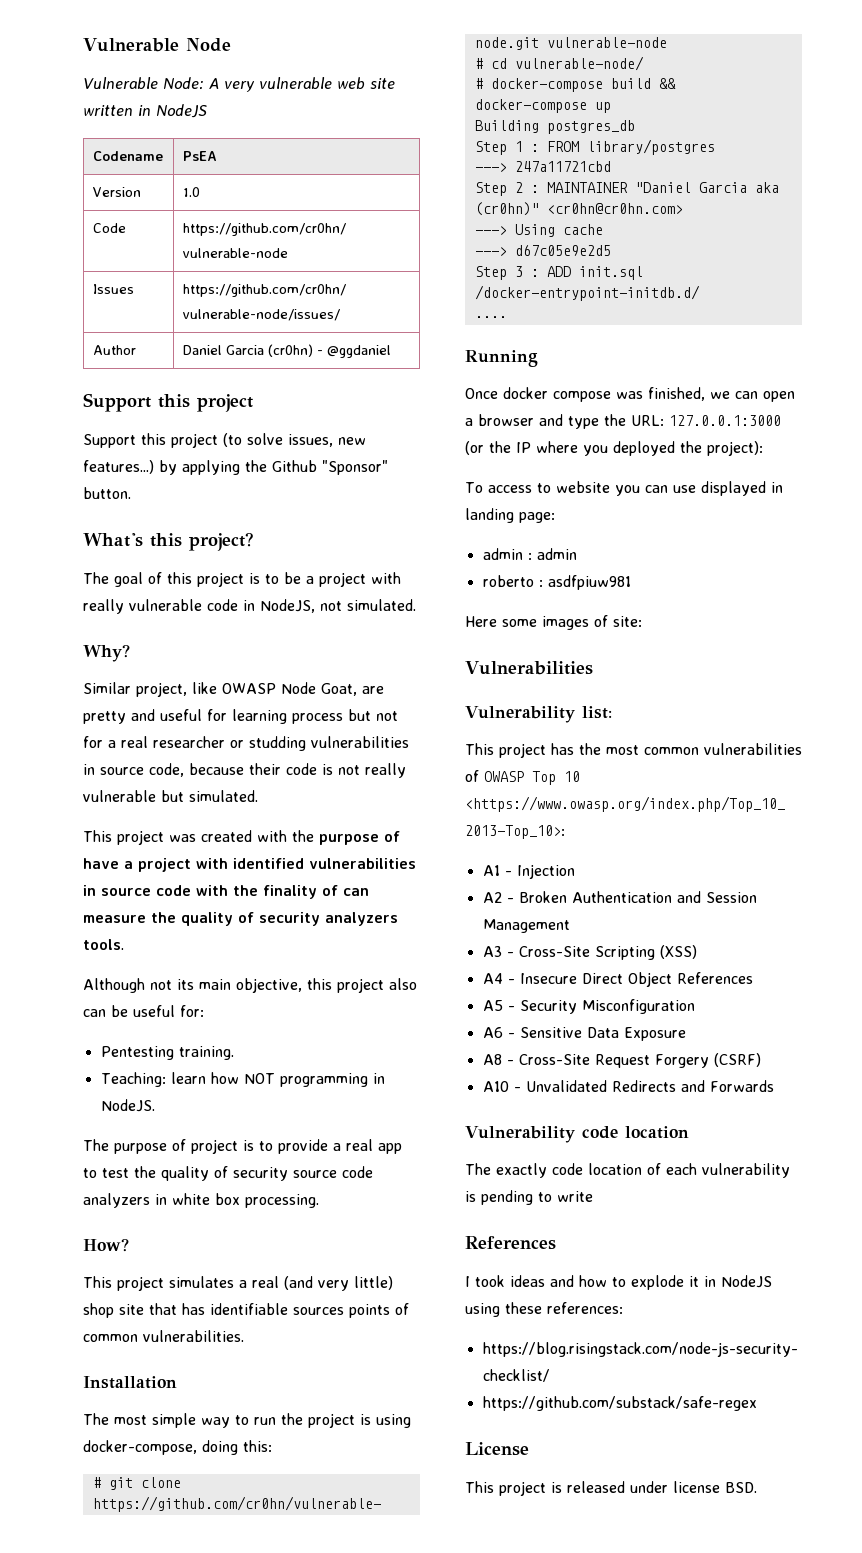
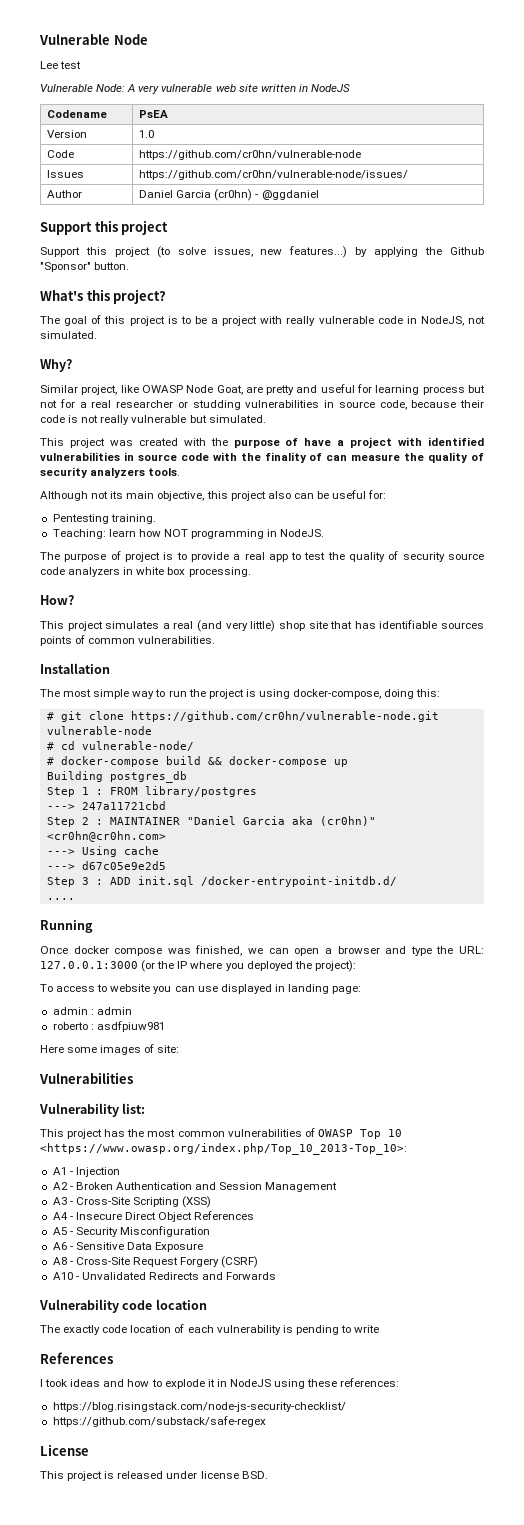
(231, 45) none -> [40,61,82,69] // Lee test

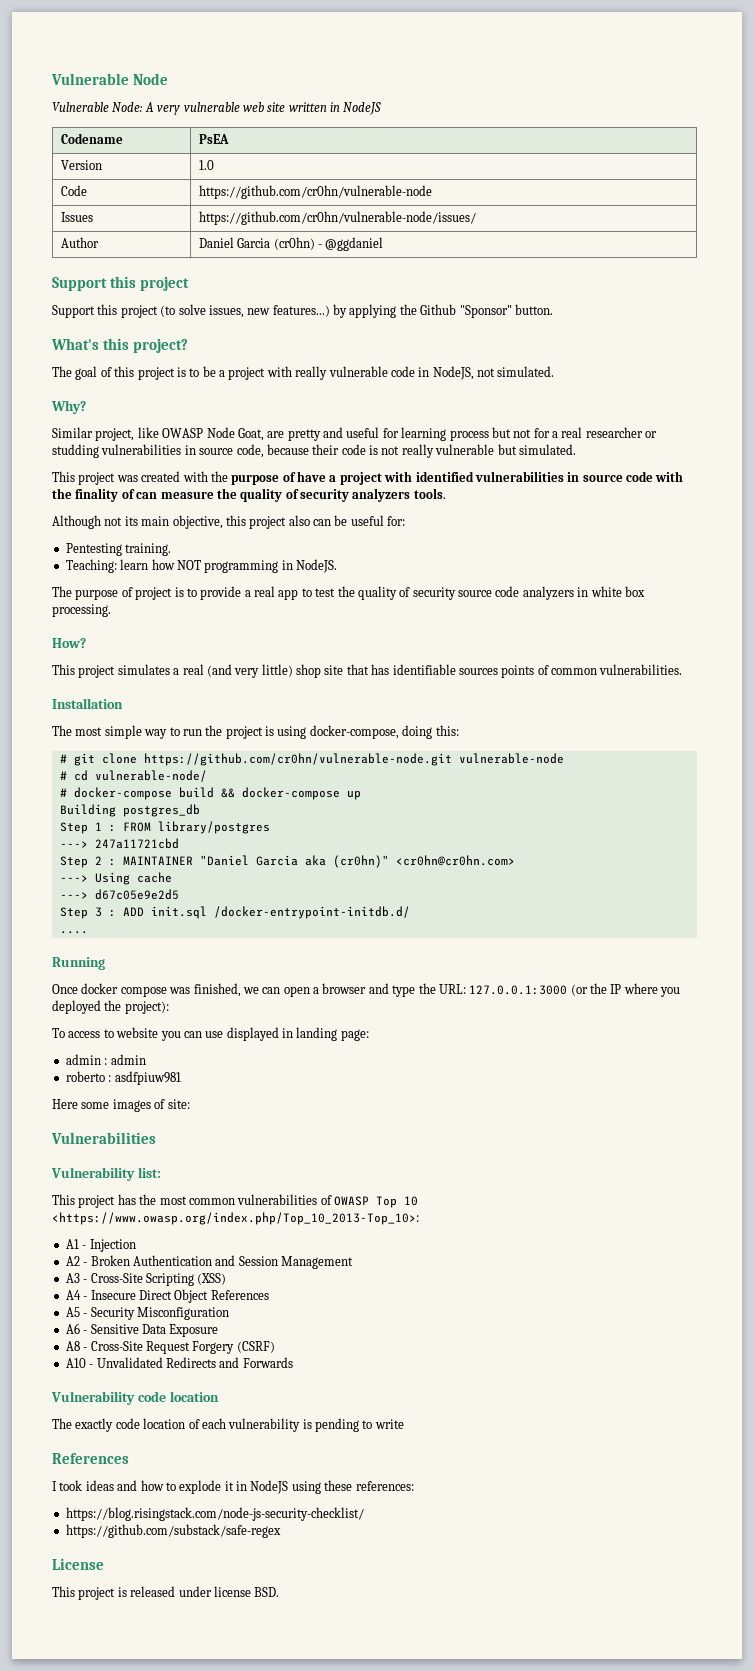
[40,61,82,69] // Lee test -> (168, 79) none

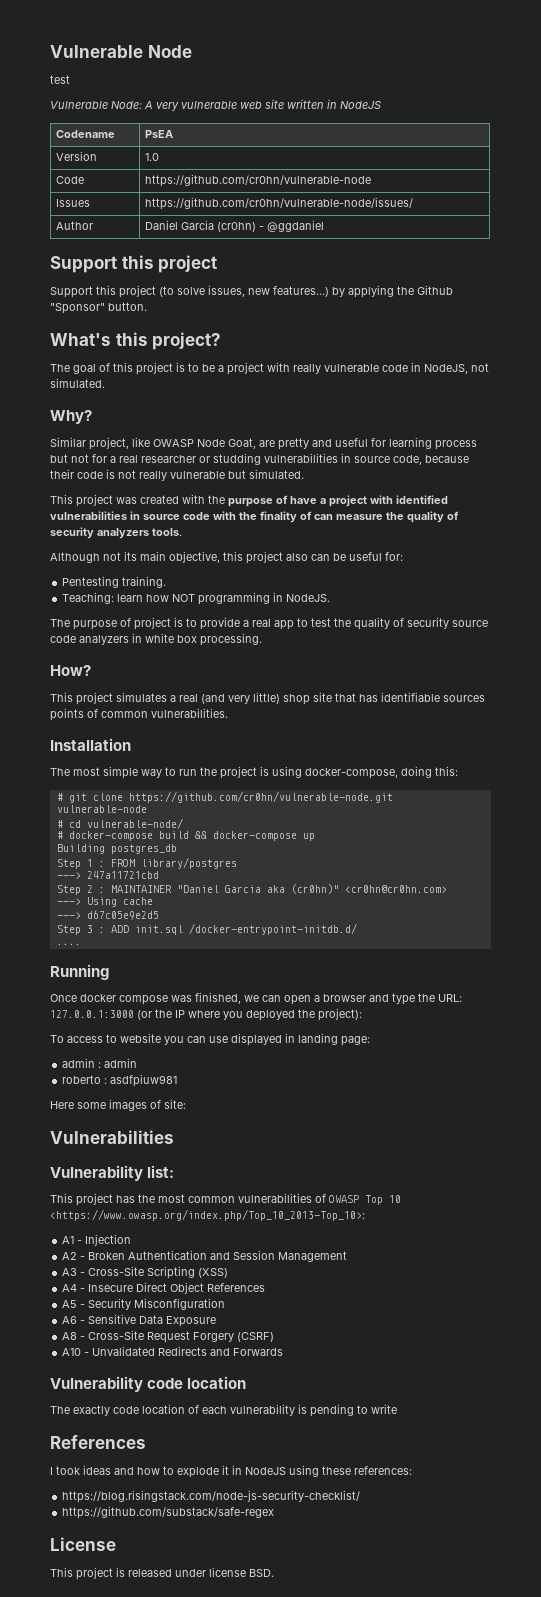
(168, 79) none -> [50,75,70,84] // test

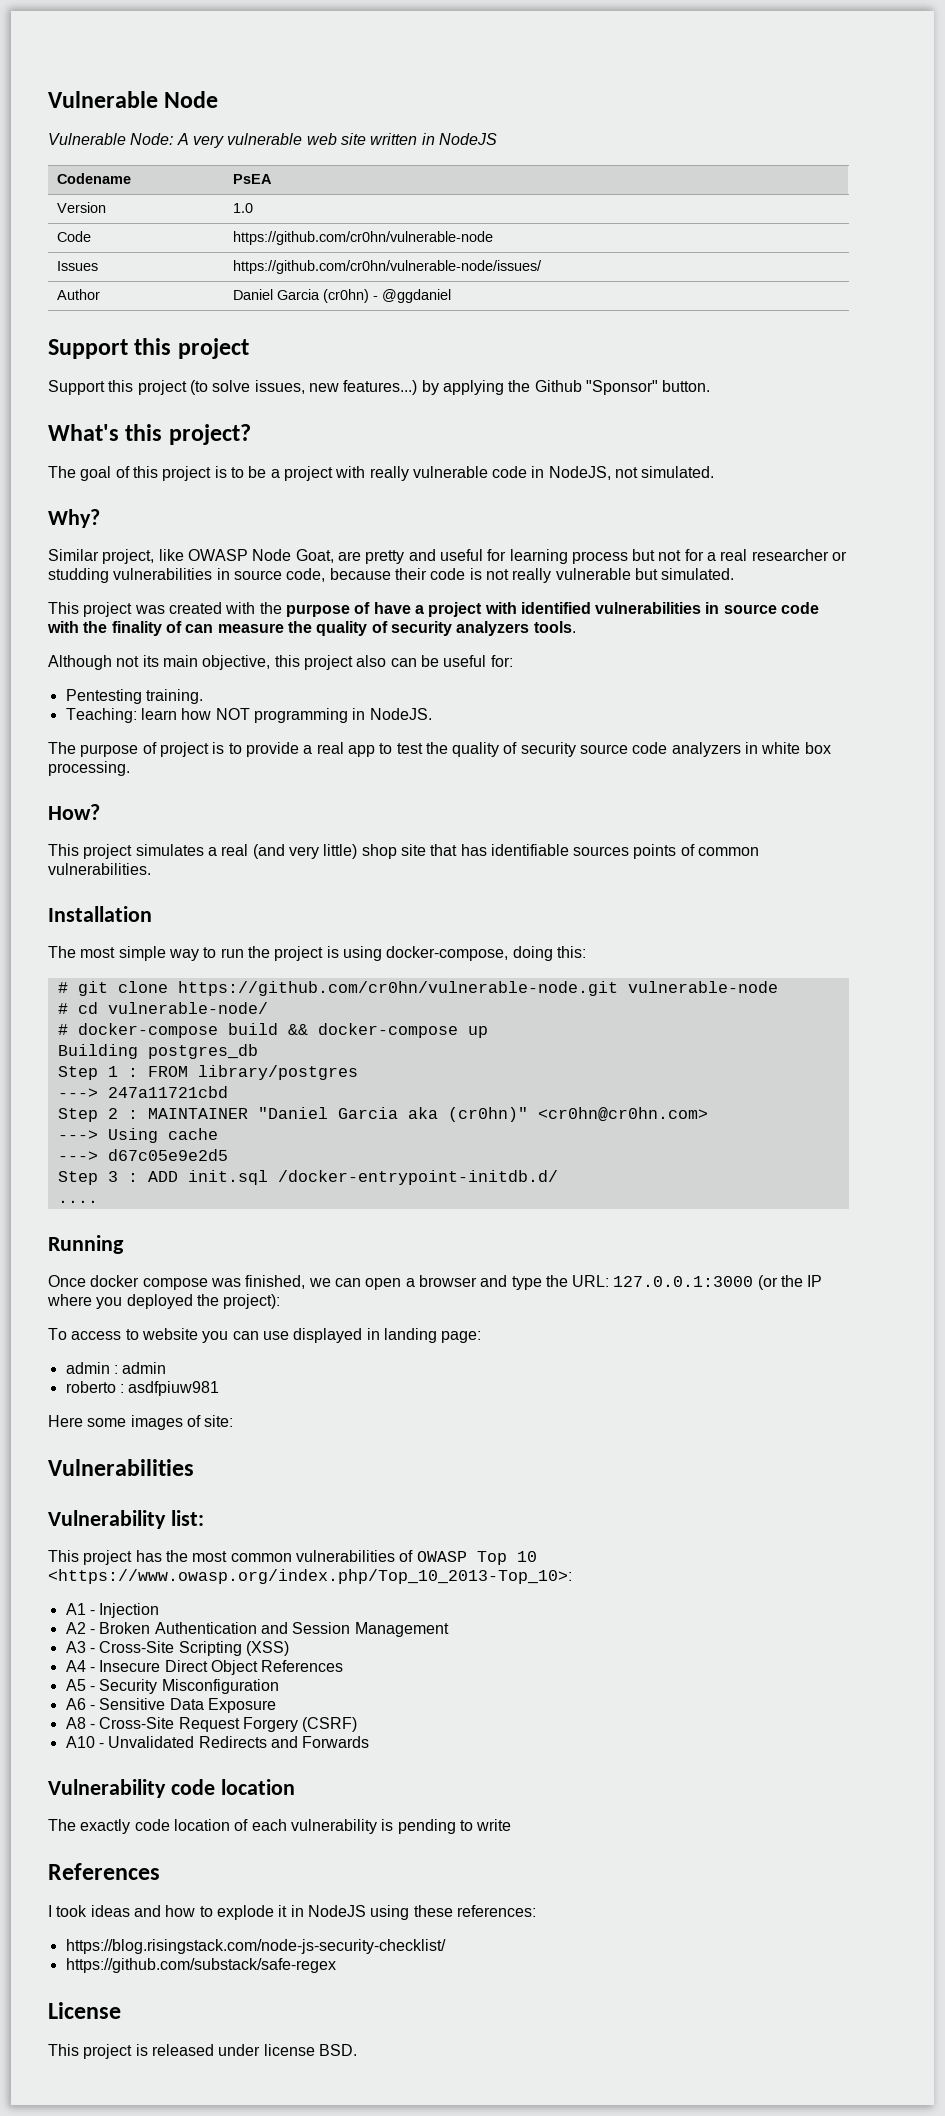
[50,75,70,84] // test -> (219, 99) none

